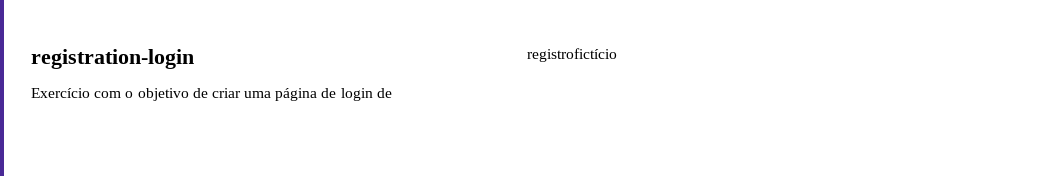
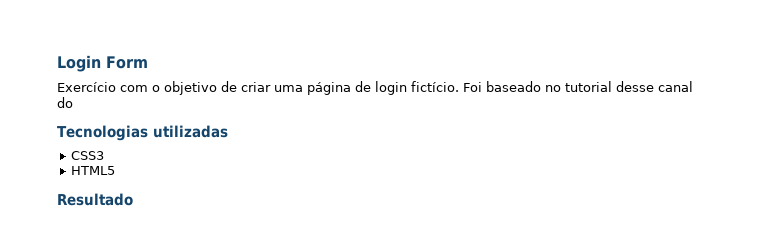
[31,49,194,69] registration-login -> [57,55,148,72] Login Form
[376,88,392,98] [527,48,617,62] de registrofictício -> [411,81,693,92] [57,97,73,108] [57,125,228,141] [70,151,104,160] [70,166,115,175] [57,193,133,206] fictício. Foi baseado no tutorial desse canal do // Tecnologias utilizadas // CSS3 // HTML5 // Resultado

